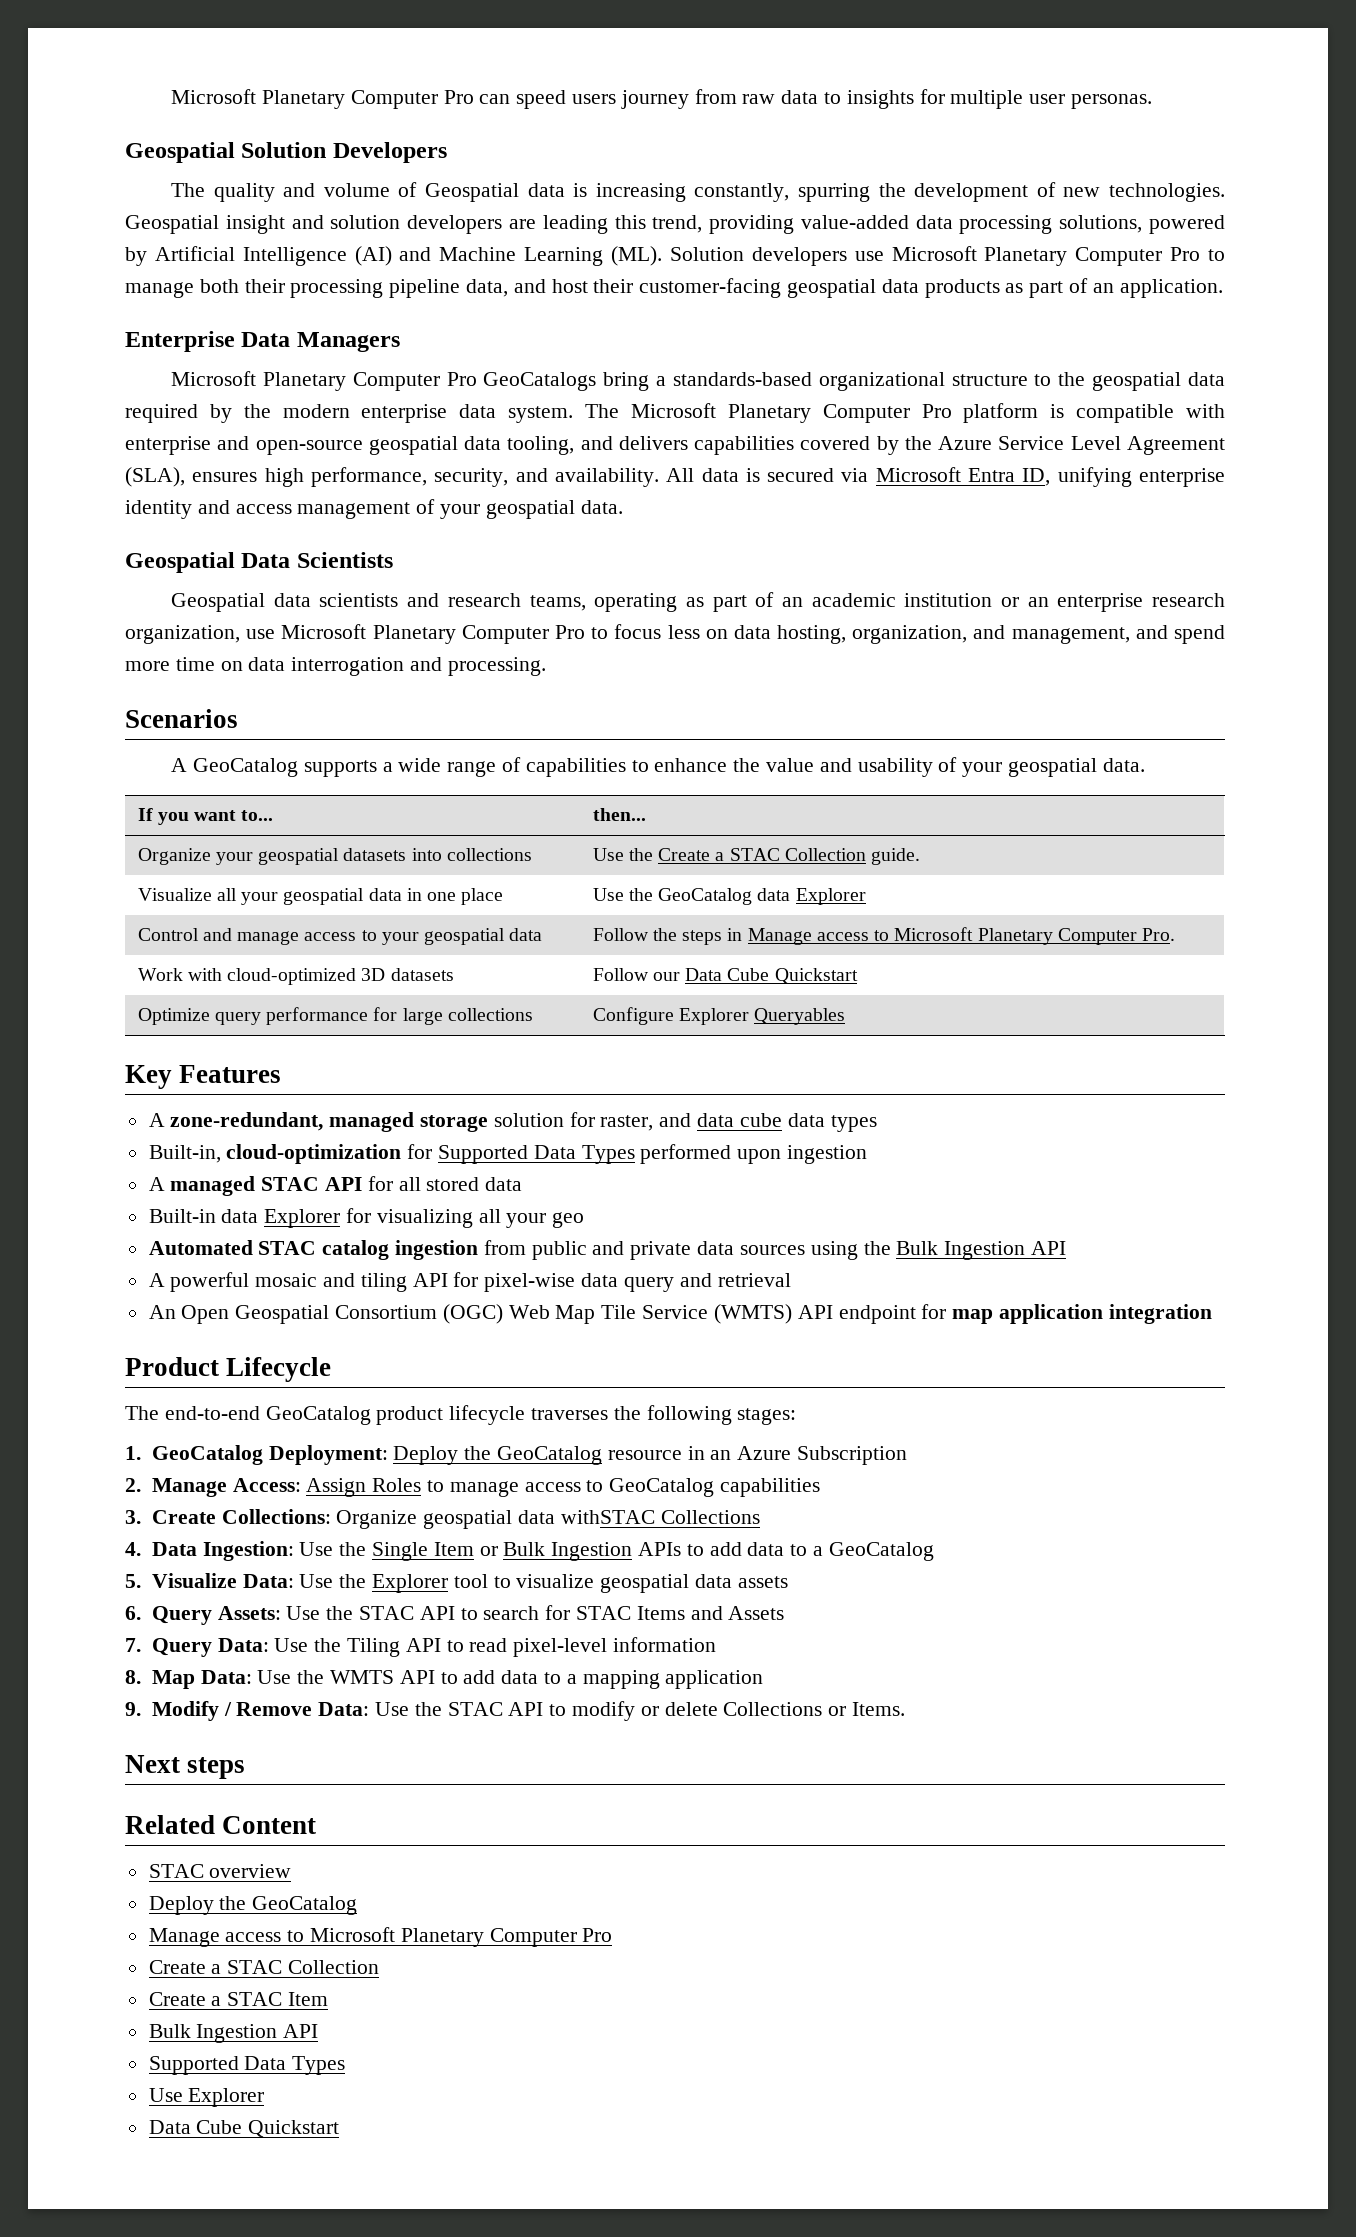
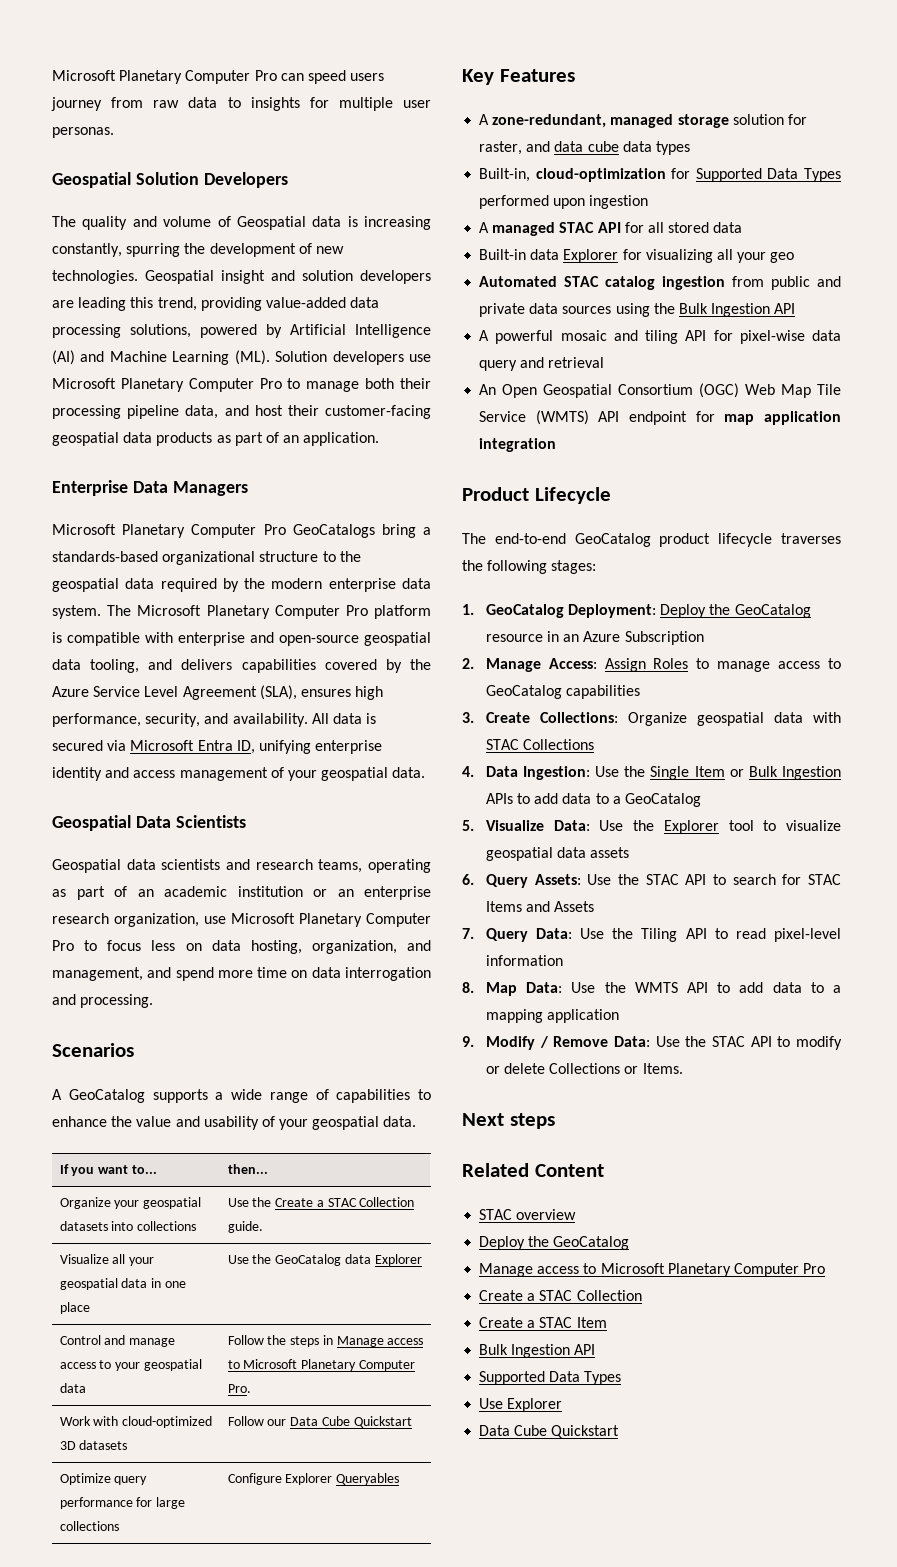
[560,1510,655,1524] withSTAC -> [813,712,841,723] [485,739,519,750] with STAC

